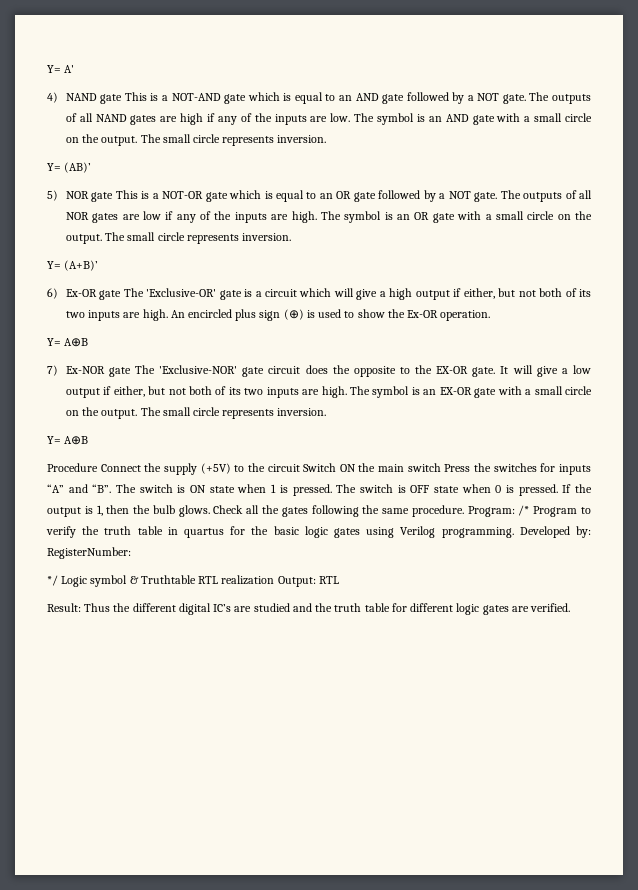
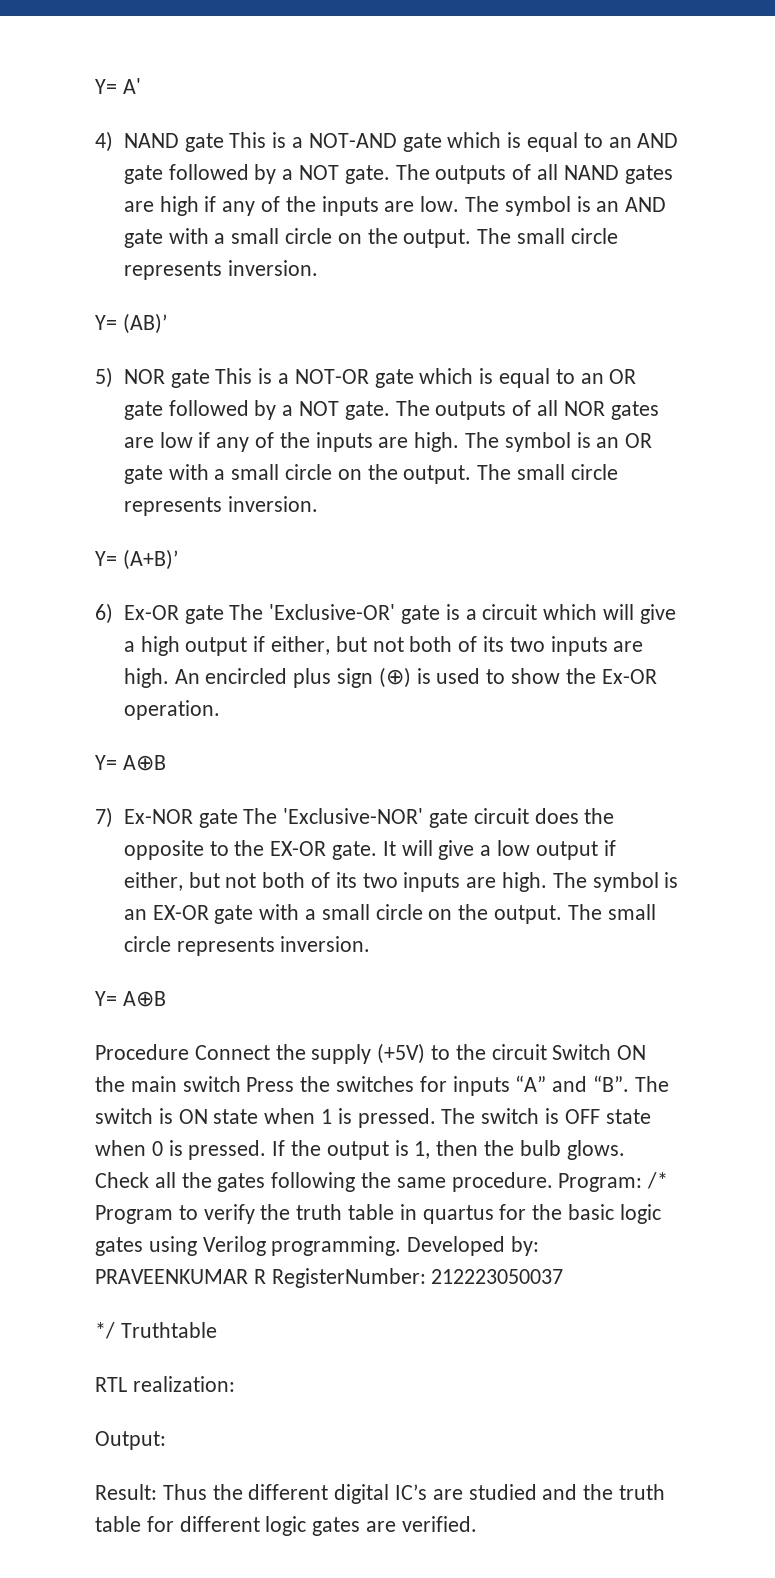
(591, 532) none -> [95,1269,266,1284] PRAVEENKUMAR R
(131, 553) none -> [431,1269,564,1284] 212223050037
[61,575,139,587] Logic symbol & -> (115, 1330) none
[198,575,275,585] RTL realization -> [95,1376,235,1392] // RTL realization: //
[318,576,339,584] RTL -> (166, 1440) none

